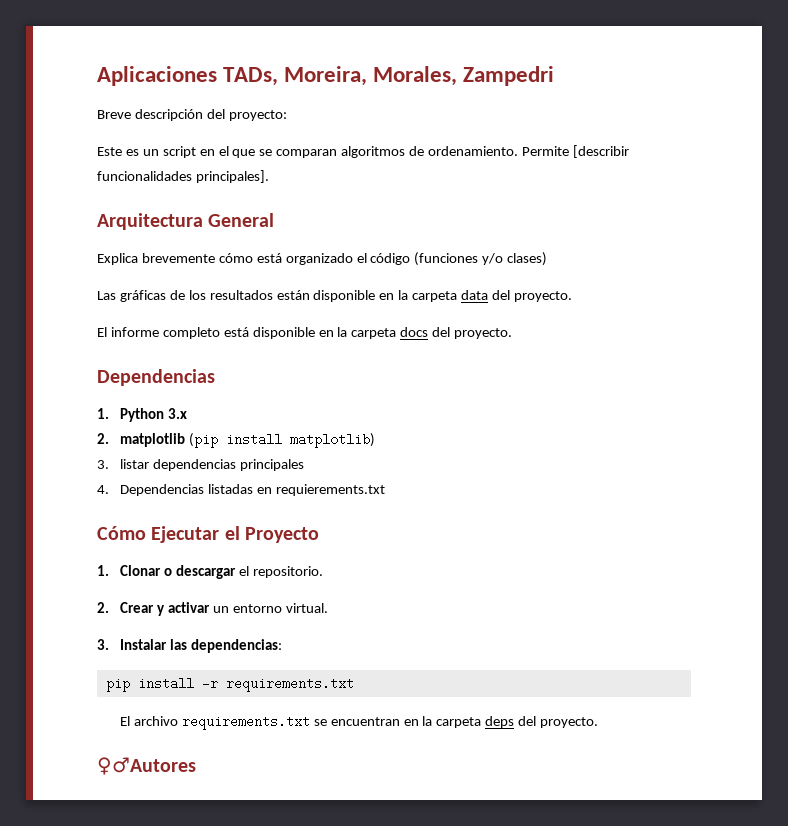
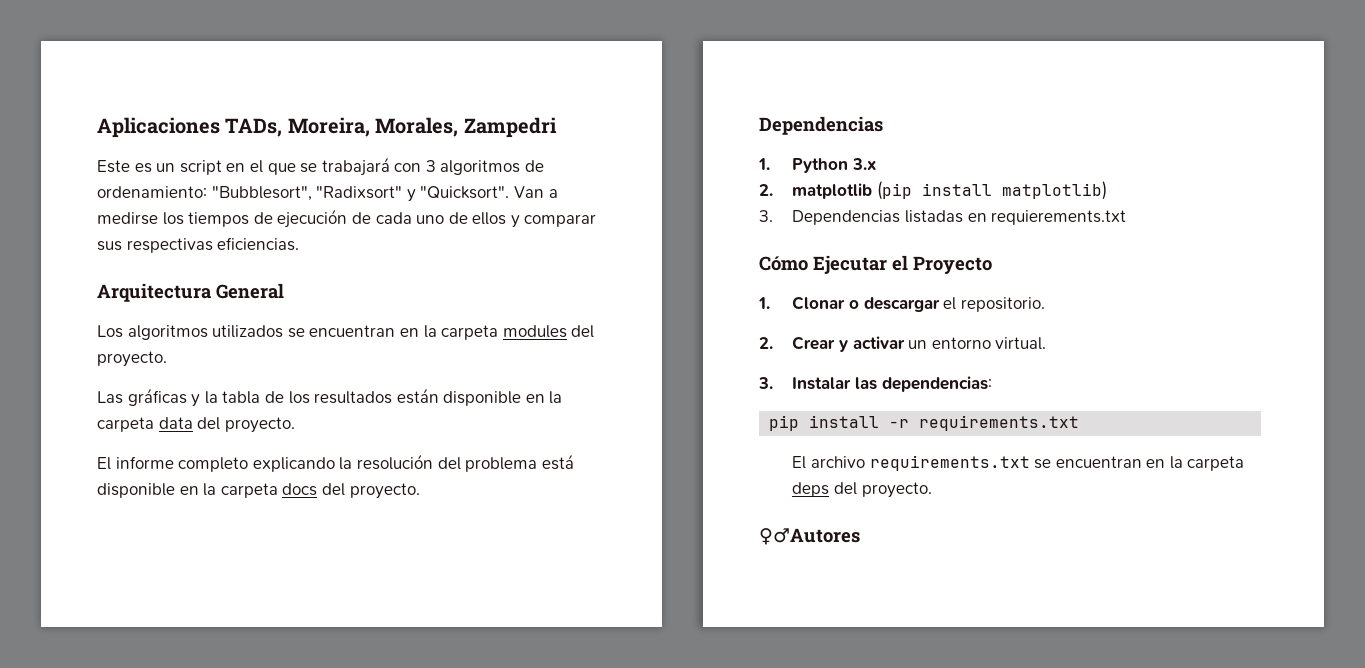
[97,109,287,121] // Breve descripción del proyecto: -> (557, 127) none
[276,145,629,158] [97,170,269,183] [97,213,275,230] [97,252,548,266] comparan algoritmos de ordenamiento. Permite [describir funcionalidades principales]. // Arquitectura General // Explica brevemente cómo está organizado el código (funciones y/o clases) -> [321,157,545,176] [97,186,558,202] [97,209,597,228] [97,237,300,253] [97,283,284,302] [97,325,595,340] [97,351,167,367] trabajará con 3 algoritmos de ordenamiento: "Bubblesort", "Radixsort" y "Quicksort". Van a medirse los tiempos de ejecución de cada uno de ellos y comparar sus respectivas eficiencias. // Arquitectura General // Los algoritmos utilizados se encuentran en la carpeta modules del proyecto.
(166, 296) none -> [191,391,261,407] y la tabla
(220, 333) none -> [252,454,538,472] explicando la resolución del problema
[119,459,304,471] [97,485,109,494] listar dependencias principales // 4. -> (773, 216) none

